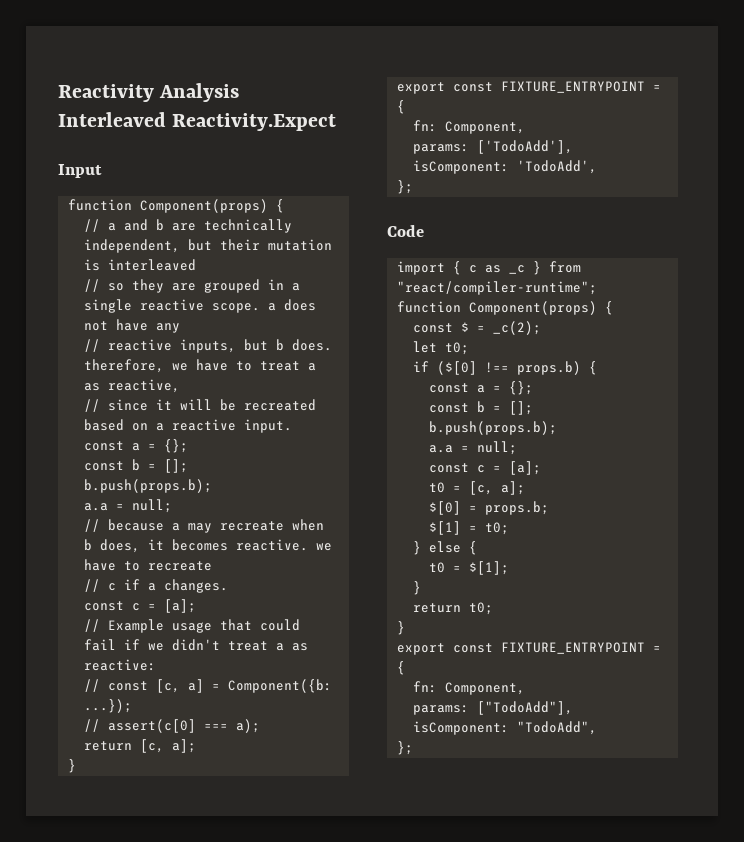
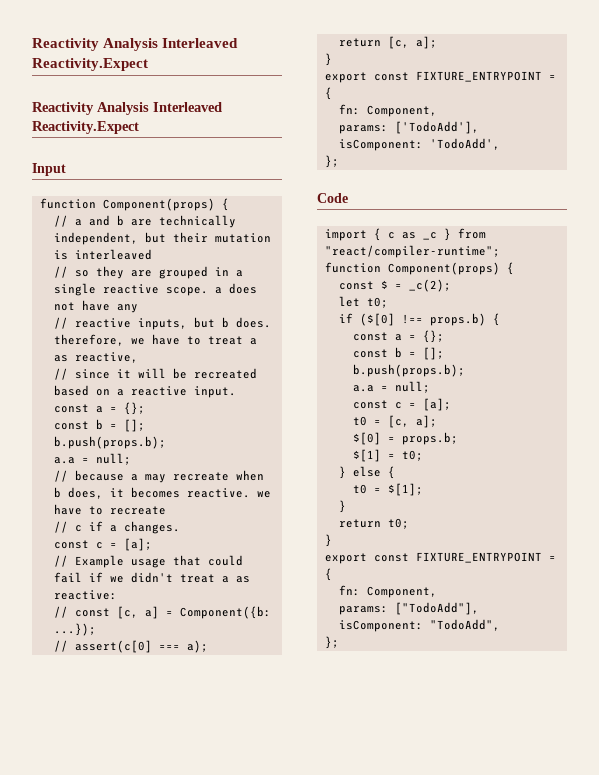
[58,83,240,102] [58,112,337,131] Reactivity Analysis Interleaved Reactivity.Expect -> [32,38,239,51] [32,58,148,71] [32,102,222,115] [32,121,139,134] Reactivity Analysis Interleaved Reactivity.Expect // Reactivity Analysis Interleaved Reactivity.Expect

